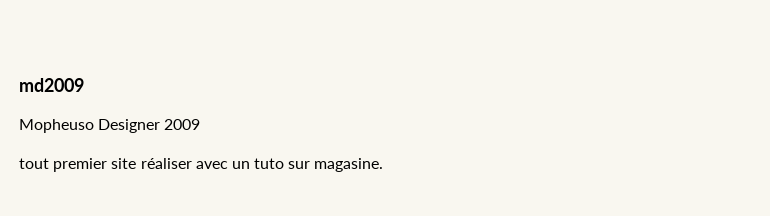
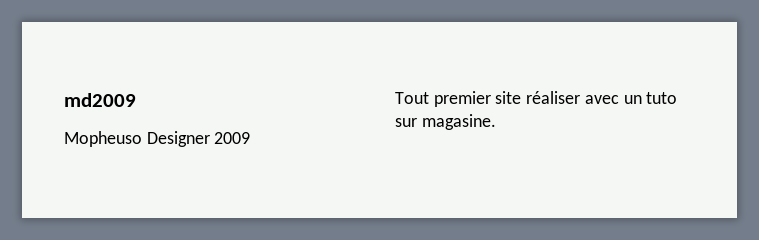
[19,158,49,169] tout -> [395,92,429,104] Tout

